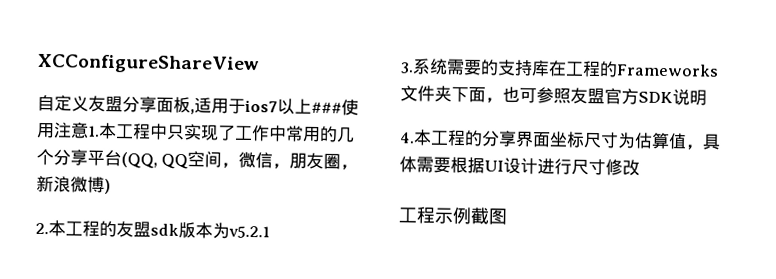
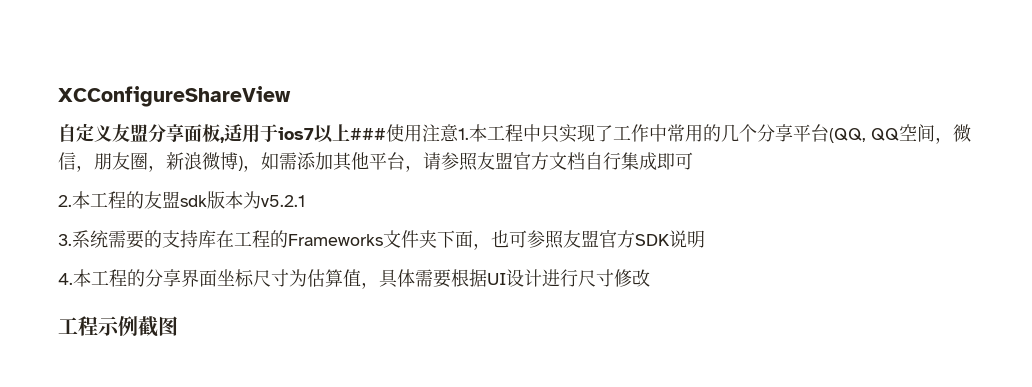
(111, 186) none -> [243,152,693,172] ，如需添加其他平台，请参照友盟官方文档自行集成即可

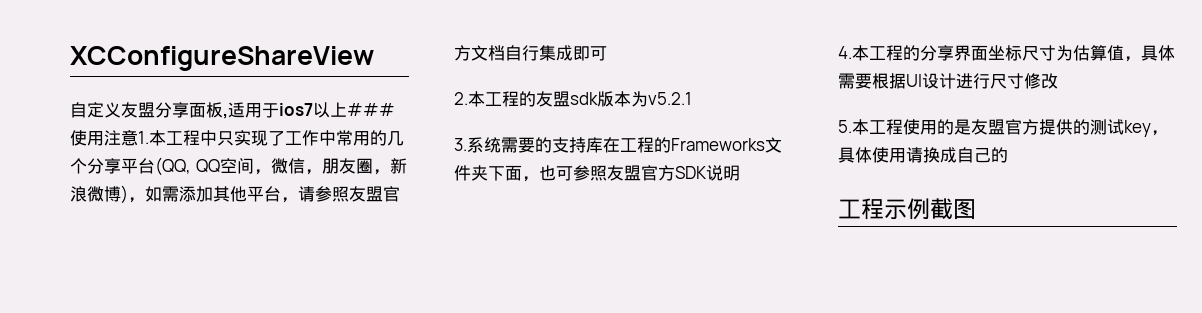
(650, 278) none -> [838,119,1168,137] [838,147,1008,163] // 5.本工程使用的是友盟官方提供的测试key，具体使用请换成自己的

